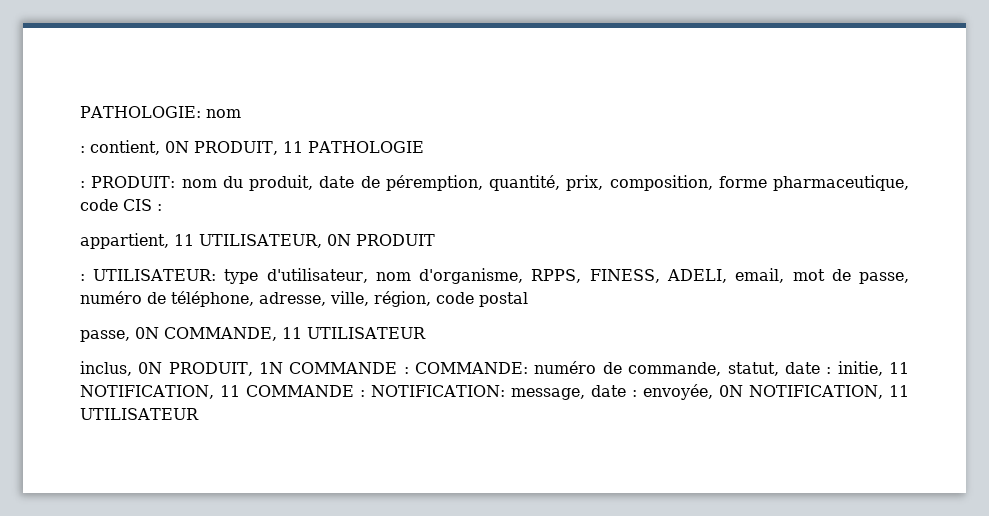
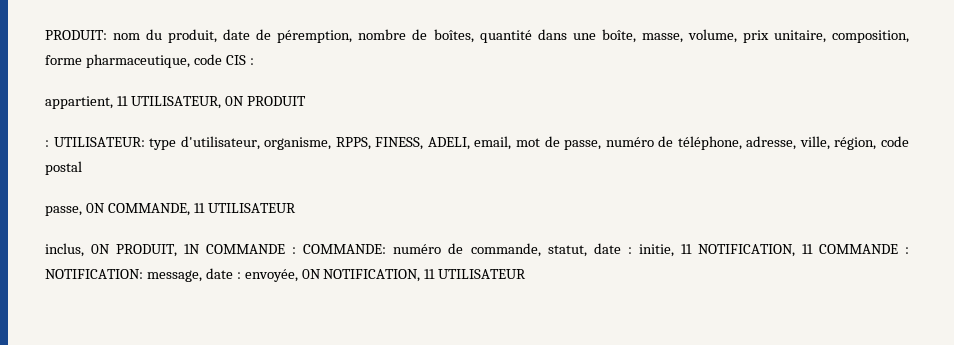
[80,106,241,118] [80,140,424,155] [80,181,85,188] PATHOLOGIE: nom // : contient, 0N PRODUIT, 11 PATHOLOGIE // : -> (45, 35) none
[489,175,604,191] quantité, prix, -> [358,29,826,43] nombre de boîtes, quantité dans une boîte, masse, volume, prix unitaire,
[375,268,524,284] nom d'organisme, -> [264,137,332,150] organisme,

